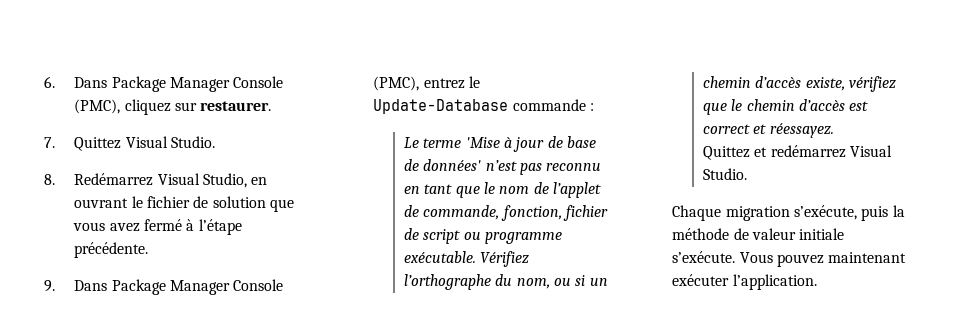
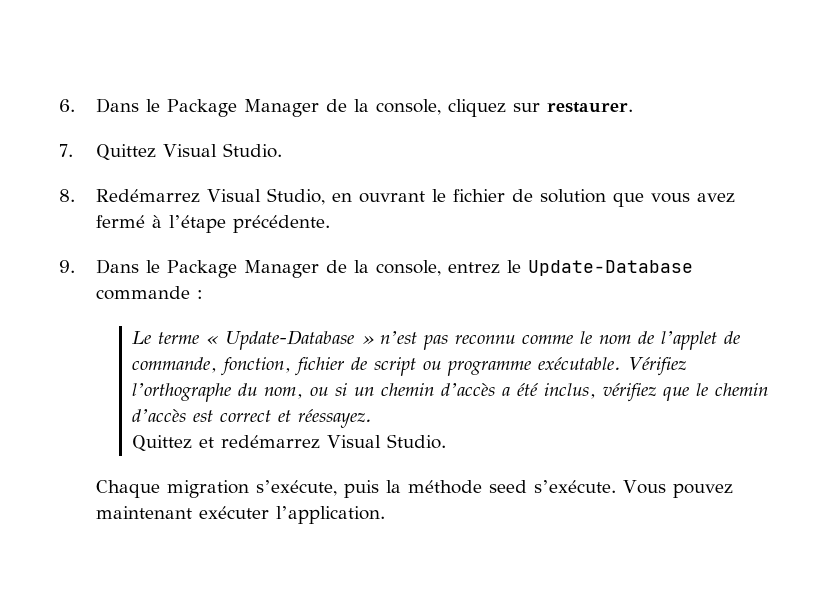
[111,76,284,92] [74,99,121,114] Package Manager Console (PMC), -> [145,99,441,117] le Package Manager de la console,
[111,279,284,295] [373,76,420,91] Package Manager Console (PMC), -> [145,260,441,278] le Package Manager de la console,
[465,136,596,152] [403,159,602,175] [403,184,480,198] 'Mise à jour de base de données' n’est pas reconnu en tant que -> [206,330,574,350] « Update-Database » n’est pas reconnu comme
[805,77,845,91] existe, -> [502,383,597,399] a été inclus,
[733,228,845,240] de valeur initiale -> [488,480,527,493] seed

